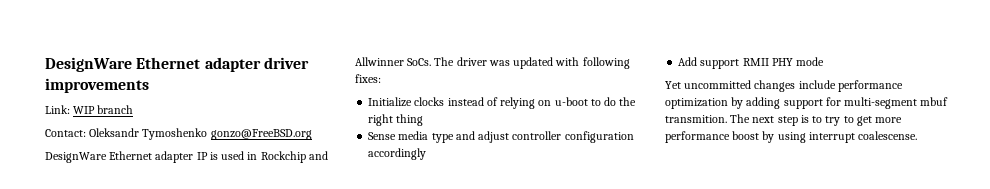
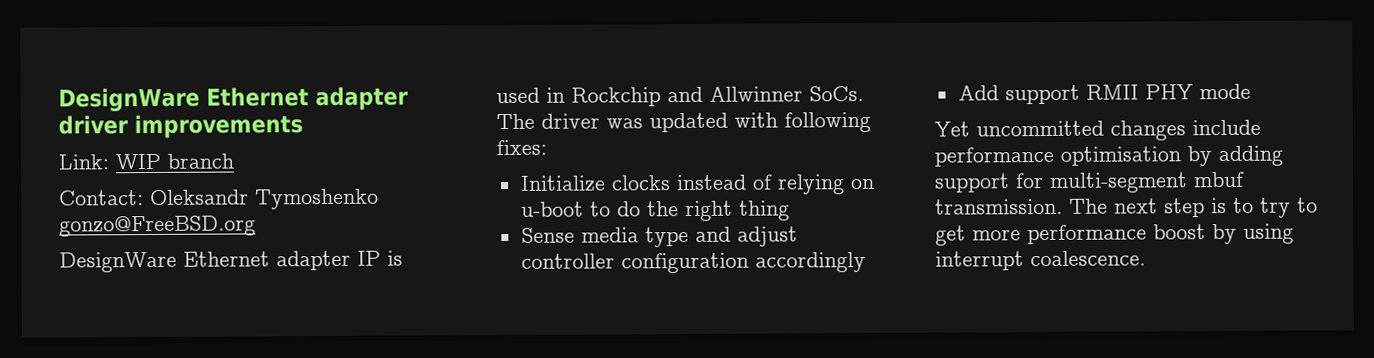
[665,98,728,109] optimization -> [1060,146,1181,166] optimisation
[665,115,727,123] transmition. -> [935,198,1063,215] transmission.
[858,131,918,140] coalescense. -> [1030,250,1146,267] coalescence.

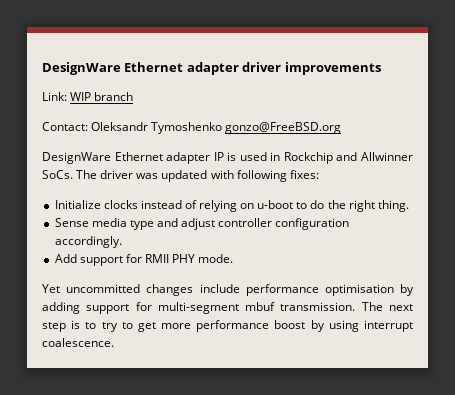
[738,200,790,221] thing -> [377,200,409,212] thing.
[754,252,866,273] accordingly -> [54,236,122,248] accordingly.
(1080, 94) none -> [125,254,142,263] for
[1198,83,1251,100] mode -> [198,254,234,263] mode.

